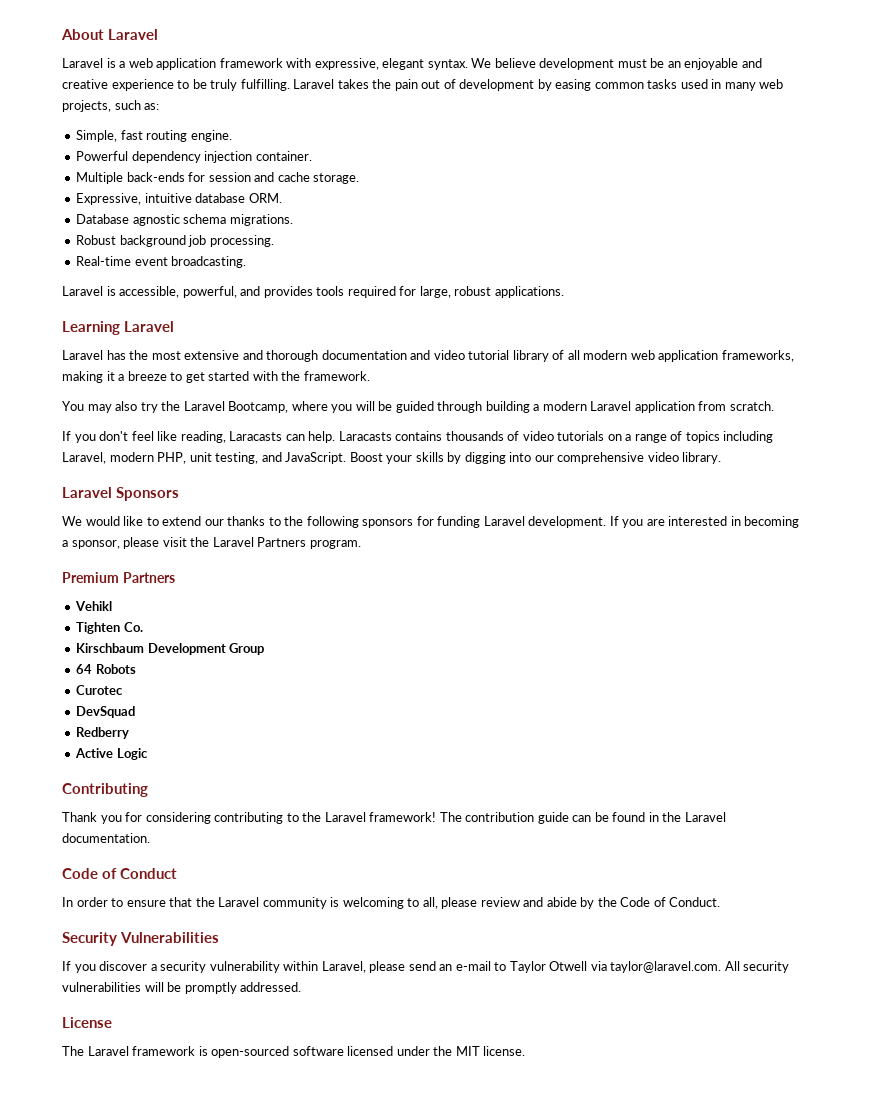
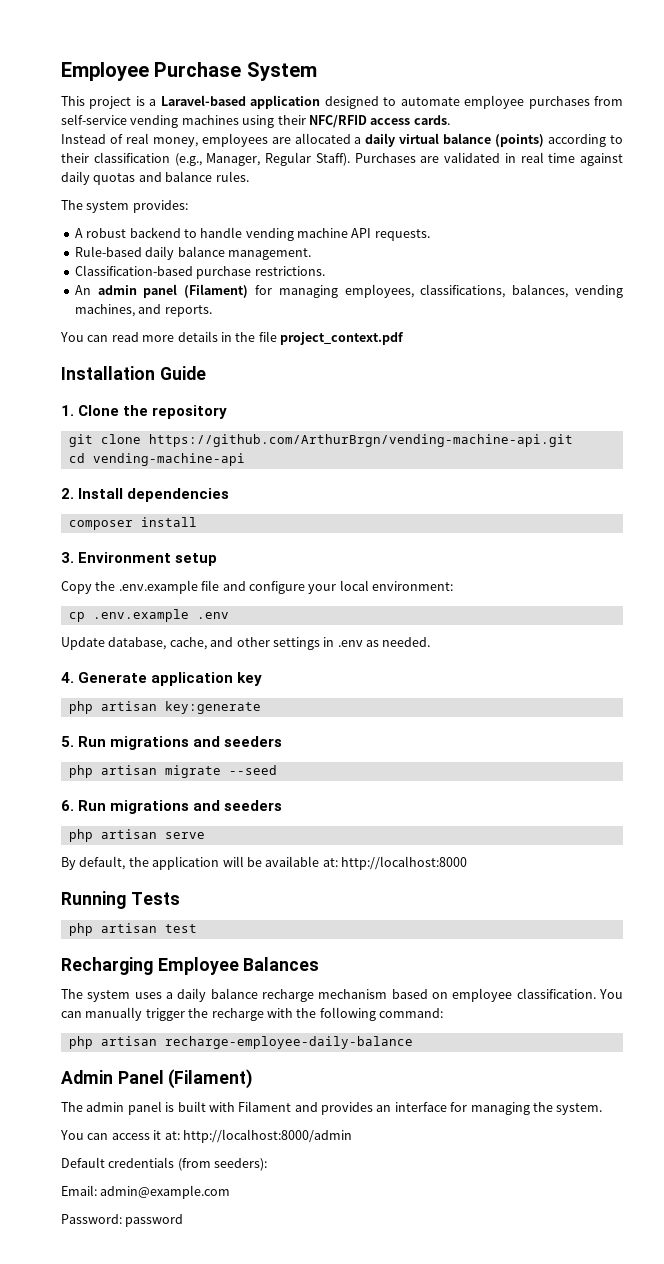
[61,29,158,40] [62,58,762,70] [62,79,784,91] [62,100,160,112] [76,130,232,142] [76,151,312,163] [76,172,360,184] [76,193,282,205] [76,214,293,226] [76,235,274,247] [76,256,247,268] [62,286,564,298] [62,321,174,335] [62,350,794,362] [62,371,370,383] [62,401,774,413] [62,431,774,443] [62,452,722,464] [62,487,179,501] [62,516,800,528] [62,537,361,549] [62,572,175,583] [75,601,113,611] [76,622,143,634] [76,643,265,655] [76,664,136,674] [76,685,124,695] [76,706,136,718] [76,727,130,739] [75,748,148,760] [62,783,148,797] [62,812,726,824] [62,833,150,843] [62,868,177,879] [62,897,721,909] [62,932,219,946] [62,961,790,973] [62,982,302,994] [62,1017,112,1028] [62,1046,526,1058] About Laravel // Laravel is a web application framework with expressive, elegant syntax. We believe development must be an enjoyable and creative experience to be truly fulfilling. Laravel takes the pain out of development by easing common tasks used in many web projects, such as: // Simple, fast routing engine. // Powerful dependency injection container. // Multiple back-ends for session and cache storage. // Expressive, intuitive database ORM. // Database agnostic schema migrations. // Robust background job processing. // Real-time event broadcasting. // Laravel is accessible, powerful, and provides tools required for large, robust applications. // Learning Laravel // Laravel has the most extensive and thorough documentation and video tutorial library of all modern web application frameworks, making it a breeze to get started with the framework. // You may also try the Laravel Bootcamp, where you will be guided through building a modern Laravel application from scratch. // If you don't feel like reading, Laracasts can help. Laracasts contains thousands of video tutorials on a range of topics including Laravel, modern PHP, unit testing, and JavaScript. Boost your skills by digging into our comprehensive video library. // Laravel Sponsors // We would like to extend our thanks to the following sponsors for funding Laravel development. If you are interested in becoming a sponsor, please visit the Laravel Partners program. // Premium Partners // Vehikl // Tighten Co. // Kirschbaum Development Group // 64 Robots // Curotec // DevSquad // Redberry // Active Logic // Contributing // Thank you for considering contributing to the Laravel framework! The contribution guide can be found in the Laravel documentation. // Code of Conduct // In order to ensure that the Laravel community is welcoming to all, please review and abide by the Code of Conduct. // Security Vulnerabilities // If you discover a security vulnerability within Laravel, please send an e-mail to Taylor Otwell via taylor@laravel.com. All security vulnerabilities will be promptly addressed. // License // The Laravel framework is open-sourced software licensed under the MIT license. -> [61,62,317,81] [61,95,623,109] [61,114,450,128] [61,133,623,147] [61,152,623,166] [61,171,249,185] [61,200,188,213] [74,227,430,241] [74,246,311,260] [74,265,325,279] [74,284,623,298] [74,304,212,317] [60,331,404,345] [61,366,206,380] [61,405,228,419] [68,434,573,447] [68,453,245,466] [61,488,230,502] [68,517,197,530] [61,552,218,566] [61,580,453,594] [68,609,229,622] [61,637,431,650] [61,672,263,686] [68,701,261,714] [61,736,283,750] [68,765,277,778] [61,800,283,814] [68,829,205,842] [61,856,467,870] [61,891,180,909] [68,923,197,936] [61,957,320,975] [61,988,623,1002] [61,1007,443,1021] [68,1036,413,1049] [61,1069,253,1089] [61,1101,603,1115] [60,1129,352,1143] [61,1157,268,1171] [61,1185,231,1199] [61,1214,184,1227] Employee Purchase System // This project is a Laravel-based application designed to automate employee purchases from self-service vending machines using their NFC/RFID access cards. // Instead of real money, employees are allocated a daily virtual balance (points) according to their classification (e.g., Manager, Regular Staff). Purchases are validated in real time against daily quotas and balance rules. // The system provides: // A robust backend to handle vending machine API requests. // Rule-based daily balance management. // Classification-based purchase restrictions. // An admin panel (Filament) for managing employees, classifications, balances, vending machines, and reports. // You can read more details in the file project_context.pdf // Installation Guide // 1. Clone the repository // git clone https://github.com/ArthurBrgn/vending-machine-api.git // cd vending-machine-api // 2. Install dependencies // composer install // 3. Environment setup // Copy the .env.example file and configure your local environment: // cp .env.example .env // Update database, cache, and other settings in .env as needed. // 4. Generate application key // php artisan key:generate // 5. Run migrations and seeders // php artisan migrate --seed // 6. Run migrations and seeders // php artisan serve // By default, the application will be available at: http://localhost:8000 // Running Tests // php artisan test // Recharging Employee Balances // The system uses a daily balance recharge mechanism based on employee classification. You can manually trigger the recharge with the following command: // php artisan recharge-employee-daily-balance // Admin Panel (Filament) // The admin panel is built with Filament and provides an interface for managing the system. // You can access it at: http://localhost:8000/admin // Default credentials (from seeders): // Email: admin@example.com // Password: password

